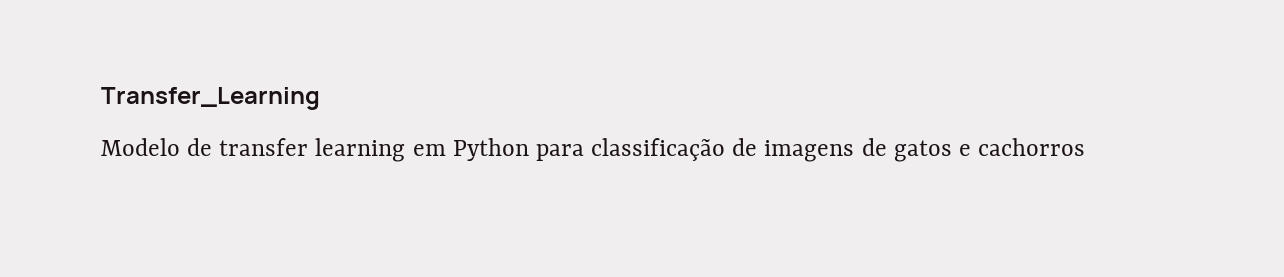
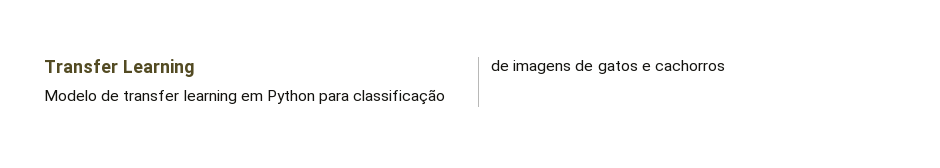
[101,87,320,110] Transfer_Learning -> [44,59,195,77] Transfer Learning

